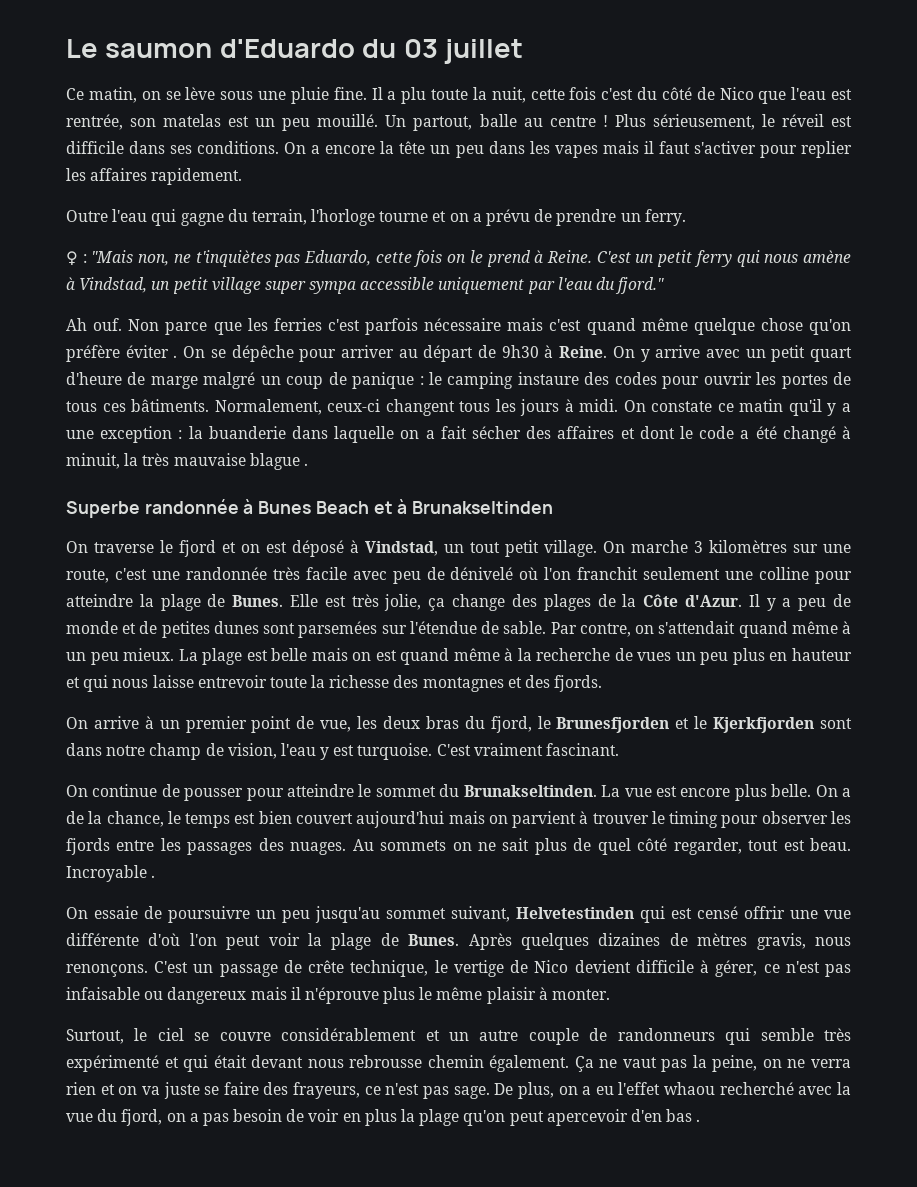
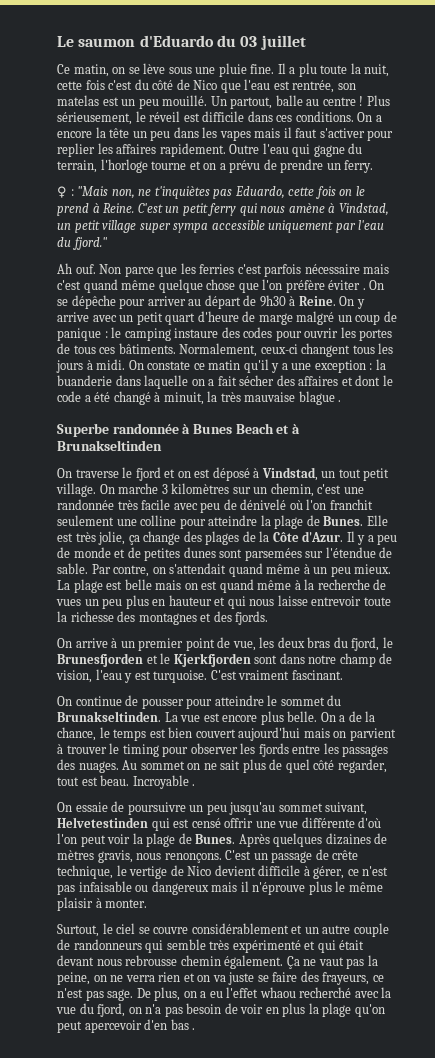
[170,145,193,154] ses -> [276,115,293,122] ces
(243, 176) // -> (226, 150) none
[809,319,851,335] qu'on -> [238,279,283,293] que l'on
[823,544,851,553] [66,569,109,583] une route, -> [253,483,314,497] un chemin,
[380,840,447,851] sommets -> [140,761,185,770] sommet
[189,1113,199,1122] a -> [145,1004,162,1014] n'a

